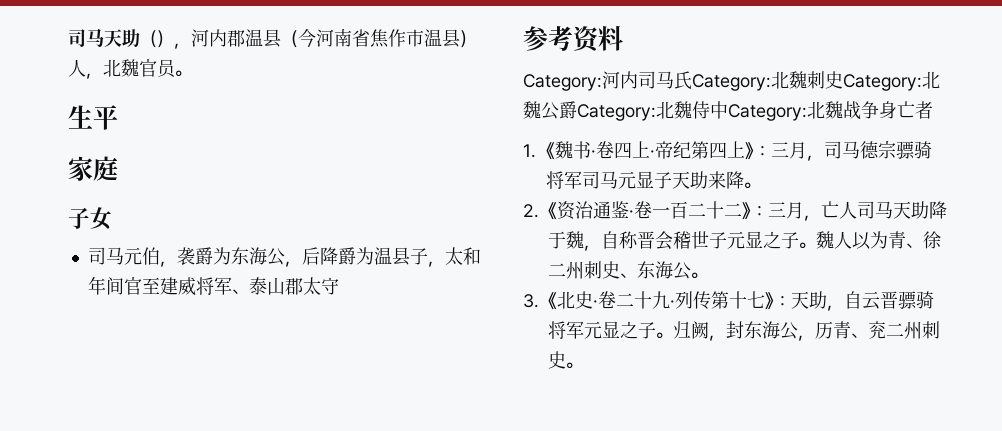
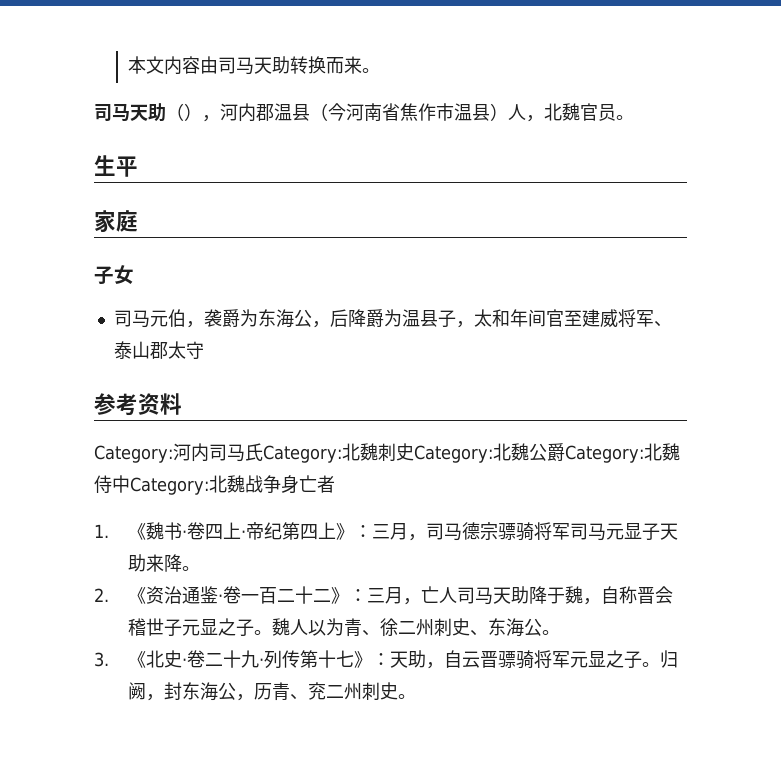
(68, 38) none -> [128,56,381,75] 本文内容由司马天助转换而来。 //

